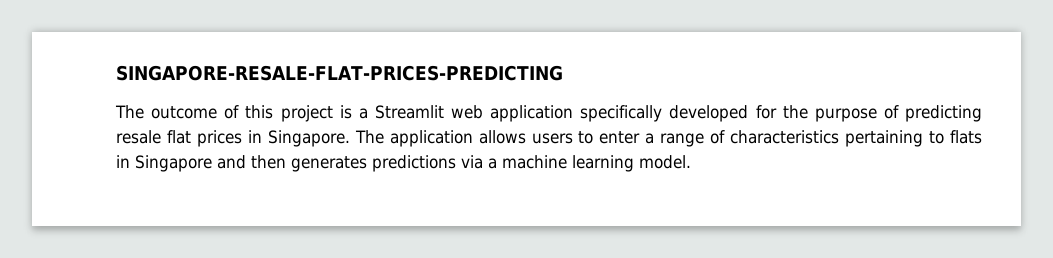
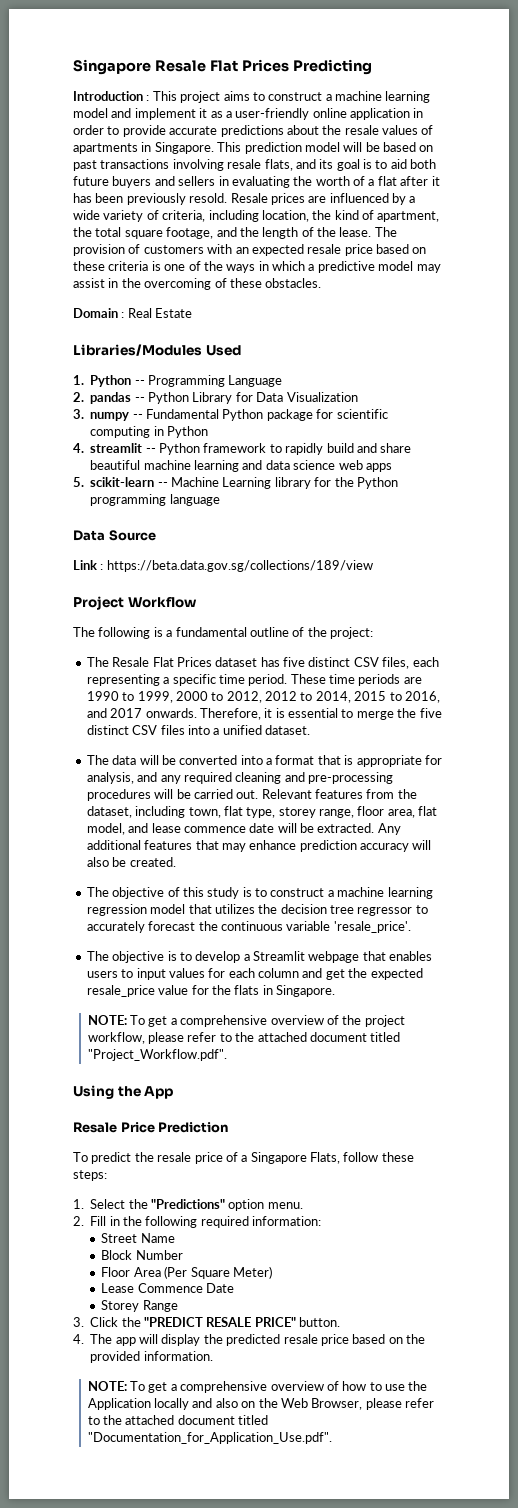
[116,65,563,81] [115,105,982,122] [116,130,983,147] [116,155,691,172] SINGAPORE-RESALE-FLAT-PRICES-PREDICTING // The outcome of this project is a Streamlit web application specifically developed for the purpose of predicting resale flat prices in Singapore. The application allows users to enter a range of characteristics pertaining to flats in Singapore and then generates predictions via a machine learning model. -> [73,59,372,75] [73,91,431,103] [73,108,424,120] [73,125,434,137] [73,142,434,154] [73,159,437,171] [73,176,440,188] [73,193,416,205] [73,210,440,222] [73,227,397,239] [73,244,427,256] [73,261,441,273] [73,278,322,290] [73,308,193,318] [73,344,241,356] [73,375,283,387] [73,392,358,404] [73,409,388,421] [90,426,208,438] [73,443,412,455] [90,460,392,472] [73,477,398,489] [90,494,220,506] [73,530,156,541] [73,560,373,572] [73,596,197,610] [73,627,373,639] [86,657,439,669] [86,674,422,686] [86,691,440,703] [86,708,442,720] [86,725,310,735] [86,755,442,767] [86,772,393,784] [86,789,417,801] [86,806,438,818] [86,823,401,835] [86,840,432,852] [86,857,176,867] [86,887,433,899] [86,904,428,916] [86,921,411,933] [86,951,433,963] [86,968,423,980] [86,985,335,997] [87,1015,405,1027] [87,1032,401,1044] [87,1049,227,1061] [73,1085,174,1099] [73,1122,229,1133] [73,1152,414,1164] [73,1170,107,1181] [73,1199,303,1211] [73,1216,322,1228] [101,1233,175,1243] [101,1250,183,1260] [101,1266,272,1279] [101,1283,235,1293] [101,1300,178,1312] [73,1317,341,1327] [73,1334,425,1346] [90,1351,213,1363] [87,1381,428,1393] [87,1398,435,1410] [87,1415,269,1425] [87,1432,332,1444] Singapore Resale Flat Prices Predicting // Introduction : This project aims to construct a machine learning model and implement it as a user-friendly online application in order to provide accurate predictions about the resale values of apartments in Singapore. This prediction model will be based on past transactions involving resale flats, and its goal is to aid both future buyers and sellers in evaluating the worth of a flat after it has been previously resold. Resale prices are influenced by a wide variety of criteria, including location, the kind of apartment, the total square footage, and the length of the lease. The provision of customers with an expected resale price based on these criteria is one of the ways in which a predictive model may assist in the overcoming of these obstacles. // Domain : Real Estate // Libraries/Modules Used // 1. Python -- Programming Language // 2. pandas -- Python Library for Data Visualization // 3. numpy -- Fundamental Python package for scientific computing in Python // 4. streamlit -- Python framework to rapidly build and share beautiful machine learning and data science web apps // 5. scikit-learn -- Machine Learning library for the Python programming language // Data Source // Link : https://beta.data.gov.sg/collections/189/view // Project Workflow // The following is a fundamental outline of the project: // The Resale Flat Prices dataset has five distinct CSV files, each representing a specific time period. These time periods are 1990 to 1999, 2000 to 2012, 2012 to 2014, 2015 to 2016, and 2017 onwards. Therefore, it is essential to merge the five distinct CSV files into a unified dataset. // The data will be converted into a format that is appropriate for analysis, and any required cleaning and pre-processing procedures will be carried out. Relevant features from the dataset, including town, flat type, storey range, floor area, flat model, and lease commence date will be extracted. Any additional features that may enhance prediction accuracy will also be created. // The objective of this study is to construct a machine learning regression model that utilizes the decision tree regressor to accurately forecast the continuous variable 'resale_price'. // The objective is to develop a Streamlit webpage that enables users to input values for each column and get the expected resale_price value for the flats in Singapore. // NOTE: To get a comprehensive overview of the project workflow, please refer to the attached document titled "Project_Workflow.pdf". // Using the App // Resale Price Prediction // To predict the resale price of a Singapore Flats, follow these steps: // 1. Select the "Predictions" option menu. // 2. Fill in the following required information: // Street Name // Block Number // Floor Area (Per Square Meter) // Lease Commence Date // Storey Range // 3. Click the "PREDICT RESALE PRICE" button. // 4. The app will display the predicted resale price based on the provided information. // NOTE: To get a comprehensive overview of how to use the Application locally and also on the Web Browser, please refer to the attached document titled "Documentation_for_Application_Use.pdf".

